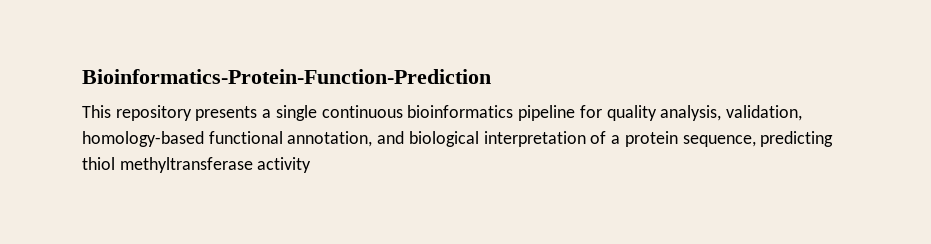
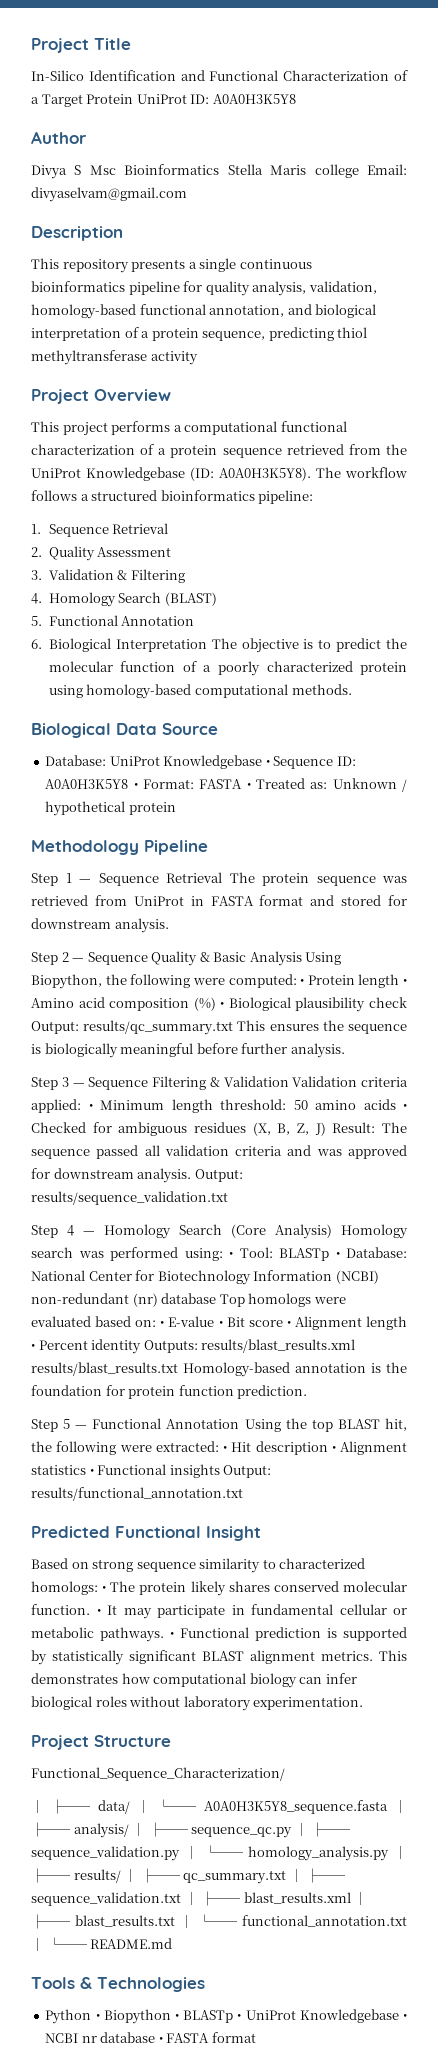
[82,69,491,84] Bioinformatics-Protein-Function-Prediction -> [31,38,131,53] [31,70,409,81] [31,94,296,107] [31,131,87,144] [31,164,408,179] [31,187,187,202] [31,226,123,241] Project Title // In-Silico Identification and Functional Characterization of a Target Protein UniProt ID: A0A0H3K5Y8 // Author // Divya S Msc Bioinformatics Stella Maris college Email: divyaselvam@gmail.com // Description
(312, 165) none -> [31,389,171,404] [31,421,347,436] [31,444,407,458] [31,467,407,481] [31,490,314,504] [31,523,169,537] [31,546,172,561] [31,569,185,583] [31,592,217,607] [31,615,195,626] [31,638,408,653] [48,661,407,676] [48,684,352,699] [31,723,218,738] [45,755,356,769] [45,778,407,792] [45,801,176,816] [31,840,208,855] [31,872,407,886] [31,895,407,906] [31,918,169,933] [31,951,342,966] [31,974,407,989] [31,997,407,1012] [31,1020,407,1035] [31,1043,345,1058] [31,1076,408,1090] [31,1099,407,1113] [31,1122,407,1136] [31,1145,407,1159] [31,1168,243,1183] [31,1191,228,1205] [31,1224,408,1239] [31,1247,407,1261] [31,1270,379,1285] [31,1293,346,1307] [31,1316,407,1330] [31,1339,356,1354] [31,1362,407,1377] [31,1385,308,1399] [31,1418,407,1432] [31,1441,407,1455] [31,1464,272,1478] [31,1487,243,1501] [31,1526,261,1541] [31,1558,366,1573] [31,1581,407,1596] [31,1604,407,1619] [31,1627,407,1642] [31,1650,407,1665] [31,1673,357,1688] [31,1696,364,1711] [31,1735,171,1750] [31,1767,285,1781] [31,1799,407,1814] [31,1822,351,1838] [31,1845,407,1861] [31,1868,346,1884] [31,1891,368,1906] [31,1914,407,1929] [31,1937,173,1951] [31,1977,205,1992] [45,2009,407,2024] [45,2032,256,2043] // Project Overview // This project performs a computational functional characterization of a protein sequence retrieved from the UniProt Knowledgebase (ID: A0A0H3K5Y8). The workflow follows a structured bioinformatics pipeline: // 1. Sequence Retrieval // 2. Quality Assessment // 3. Validation & Filtering // 4. Homology Search (BLAST) // 5. Functional Annotation // 6. Biological Interpretation The objective is to predict the molecular function of a poorly characterized protein using homology-based computational methods. // Biological Data Source // Database: UniProt Knowledgebase • Sequence ID: A0A0H3K5Y8 • Format: FASTA • Treated as: Unknown / hypothetical protein // Methodology Pipeline // Step 1 — Sequence Retrieval The protein sequence was retrieved from UniProt in FASTA format and stored for downstream analysis. // Step 2 — Sequence Quality & Basic Analysis Using Biopython, the following were computed: • Protein length • Amino acid composition (%) • Biological plausibility check Output: results/qc_summary.txt This ensures the sequence is biologically meaningful before further analysis. // Step 3 — Sequence Filtering & Validation Validation criteria applied: • Minimum length threshold: 50 amino acids • Checked for ambiguous residues (X, B, Z, J) Result: The sequence passed all validation criteria and was approved for downstream analysis. Output: results/sequence_validation.txt // Step 4 — Homology Search (Core Analysis) Homology search was performed using: • Tool: BLASTp • Database: National Center for Biotechnology Information (NCBI) non-redundant (nr) database Top homologs were evaluated based on: • E-value • Bit score • Alignment length • Percent identity Outputs: results/blast_results.xml results/blast_results.txt Homology-based annotation is the foundation for protein function prediction. // Step 5 — Functional Annotation Using the top BLAST hit, the following were extracted: • Hit description • Alignment statistics • Functional insights Output: results/functional_annotation.txt // Predicted Functional Insight // Based on strong sequence similarity to characterized homologs: • The protein likely shares conserved molecular function. • It may participate in fundamental cellular or metabolic pathways. • Functional prediction is supported by statistically significant BLAST alignment metrics. This demonstrates how computational biology can infer biological roles without laboratory experimentation. // Project Structure // Functional_Sequence_Characterization/ // │ ├── data/ │ └── A0A0H3K5Y8_sequence.fasta │ ├── analysis/ │ ├── sequence_qc.py │ ├── sequence_validation.py │ └── homology_analysis.py │ ├── results/ │ ├── qc_summary.txt │ ├── sequence_validation.txt │ ├── blast_results.xml │ ├── blast_results.txt │ └── functional_annotation.txt │ └── README.md // Tools & Technologies // Python • Biopython • BLASTp • UniProt Knowledgebase • NCBI nr database • FASTA format

